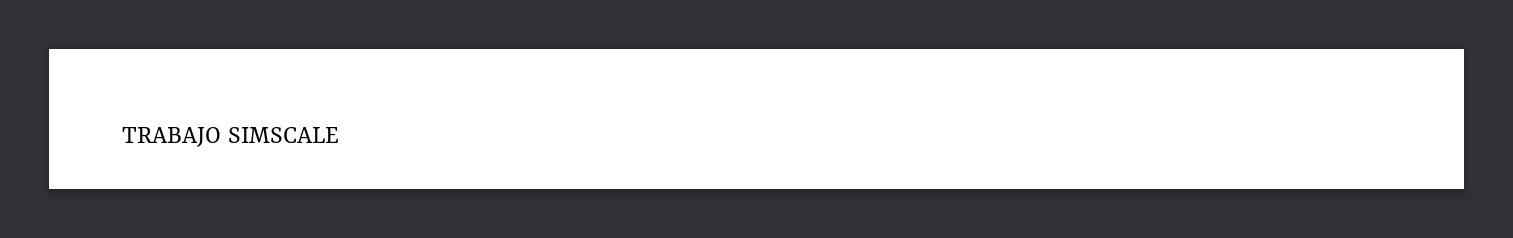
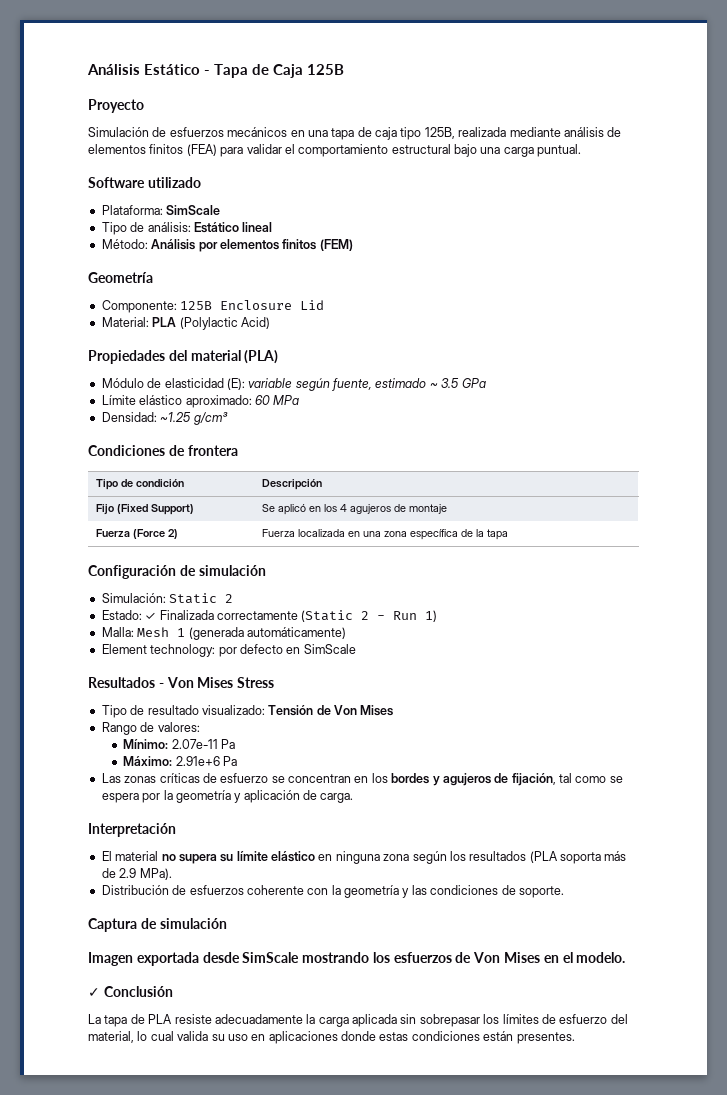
[122,127,340,147] TRABAJO SIMSCALE -> [87,64,344,78] [88,99,144,113] [88,127,622,140] [88,144,582,157] [88,177,201,188] [101,205,221,215] [101,222,273,235] [101,239,353,252] [88,272,153,283] [101,300,325,313] [101,317,270,330] [88,350,279,364] [101,378,486,391] [101,395,300,408] [101,412,228,425] [88,445,238,456] [96,479,185,490] [262,479,323,490] [96,504,195,515] [262,504,448,515] [96,529,179,539] [262,529,509,540] [88,565,266,579] [101,593,234,604] [101,610,438,622] [101,627,346,640] [101,644,356,657] [88,677,275,688] [101,705,394,718] [101,722,200,735] [123,739,236,749] [123,756,238,766] [101,773,623,786] [101,790,354,803] [88,823,176,837] [101,851,627,864] [101,868,172,880] [101,885,564,898] [88,918,227,932] [88,952,626,966] [88,986,173,997] [88,1014,628,1027] [88,1031,575,1044] Análisis Estático - Tapa de Caja 125B // Proyecto // Simulación de esfuerzos mecánicos en una tapa de caja tipo 125B, realizada mediante análisis de elementos finitos (FEA) para validar el comportamiento estructural bajo una carga puntual. // Software utilizado // Plataforma: SimScale // Tipo de análisis: Estático lineal // Método: Análisis por elementos finitos (FEM) // Geometría // Componente: 125B Enclosure Lid // Material: PLA (Polylactic Acid) // Propiedades del material (PLA) // Módulo de elasticidad (E): variable según fuente, estimado ~ 3.5 GPa // Límite elástico aproximado: 60 MPa // Densidad: ~1.25 g/cm³ // Condiciones de frontera // Tipo de condición | Descripción // Fijo (Fixed Support) | Se aplicó en los 4 agujeros de montaje // Fuerza (Force 2) | Fuerza localizada en una zona específica de la tapa // Configuración de simulación // Simulación: Static 2 // Estado: ✓ Finalizada correctamente (Static 2 - Run 1) // Malla: Mesh 1 (generada automáticamente) // Element technology: por defecto en SimScale // Resultados - Von Mises Stress // Tipo de resultado visualizado: Tensión de Von Mises // Rango de valores: // Mínimo: 2.07e-11 Pa // Máximo: 2.91e+6 Pa // Las zonas críticas de esfuerzo se concentran en los bordes y agujeros de fijación, tal como se espera por la geometría y aplicación de carga. // Interpretación // El material no supera su límite elástico en ninguna zona según los resultados (PLA soporta más de 2.9 MPa). // Distribución de esfuerzos coherente con la geometría y las condiciones de soporte. // Captura de simulación // Imagen exportada desde SimScale mostrando los esfuerzos de Von Mises en el modelo. // ✓ Conclusión // La tapa de PLA resiste adecuadamente la carga aplicada sin sobrepasar los límites de esfuerzo del material, lo cual valida su uso en aplicaciones donde estas condiciones están presentes.

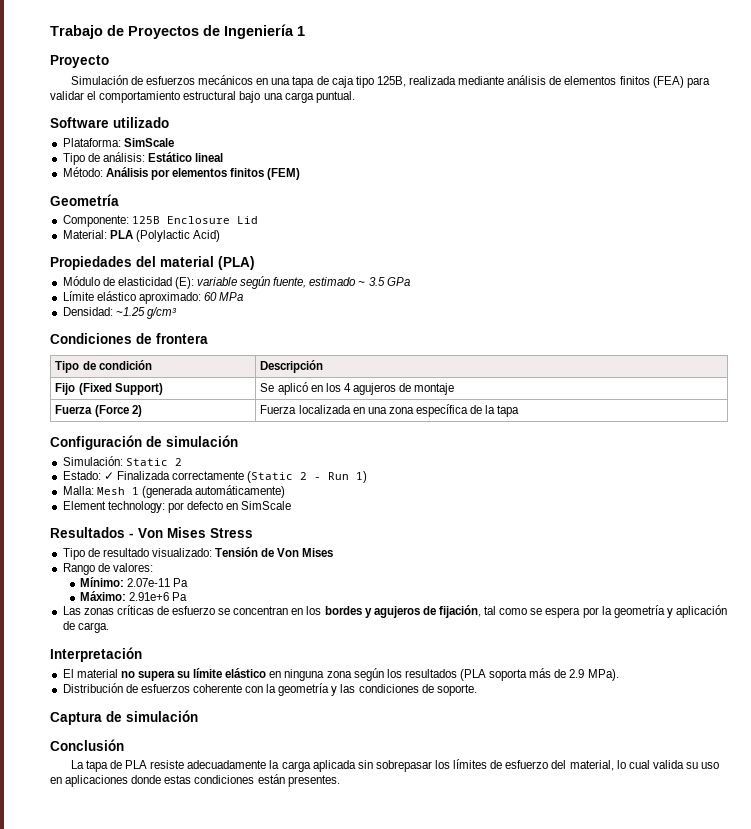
[87,64,344,78] Análisis Estático - Tapa de Caja 125B -> [50,24,305,39] Trabajo de Proyectos de Ingeniería 1
[88,952,626,966] [88,988,100,997] Imagen exportada desde SimScale mostrando los esfuerzos de Von Mises en el modelo. // ✓ -> (198, 716) none

